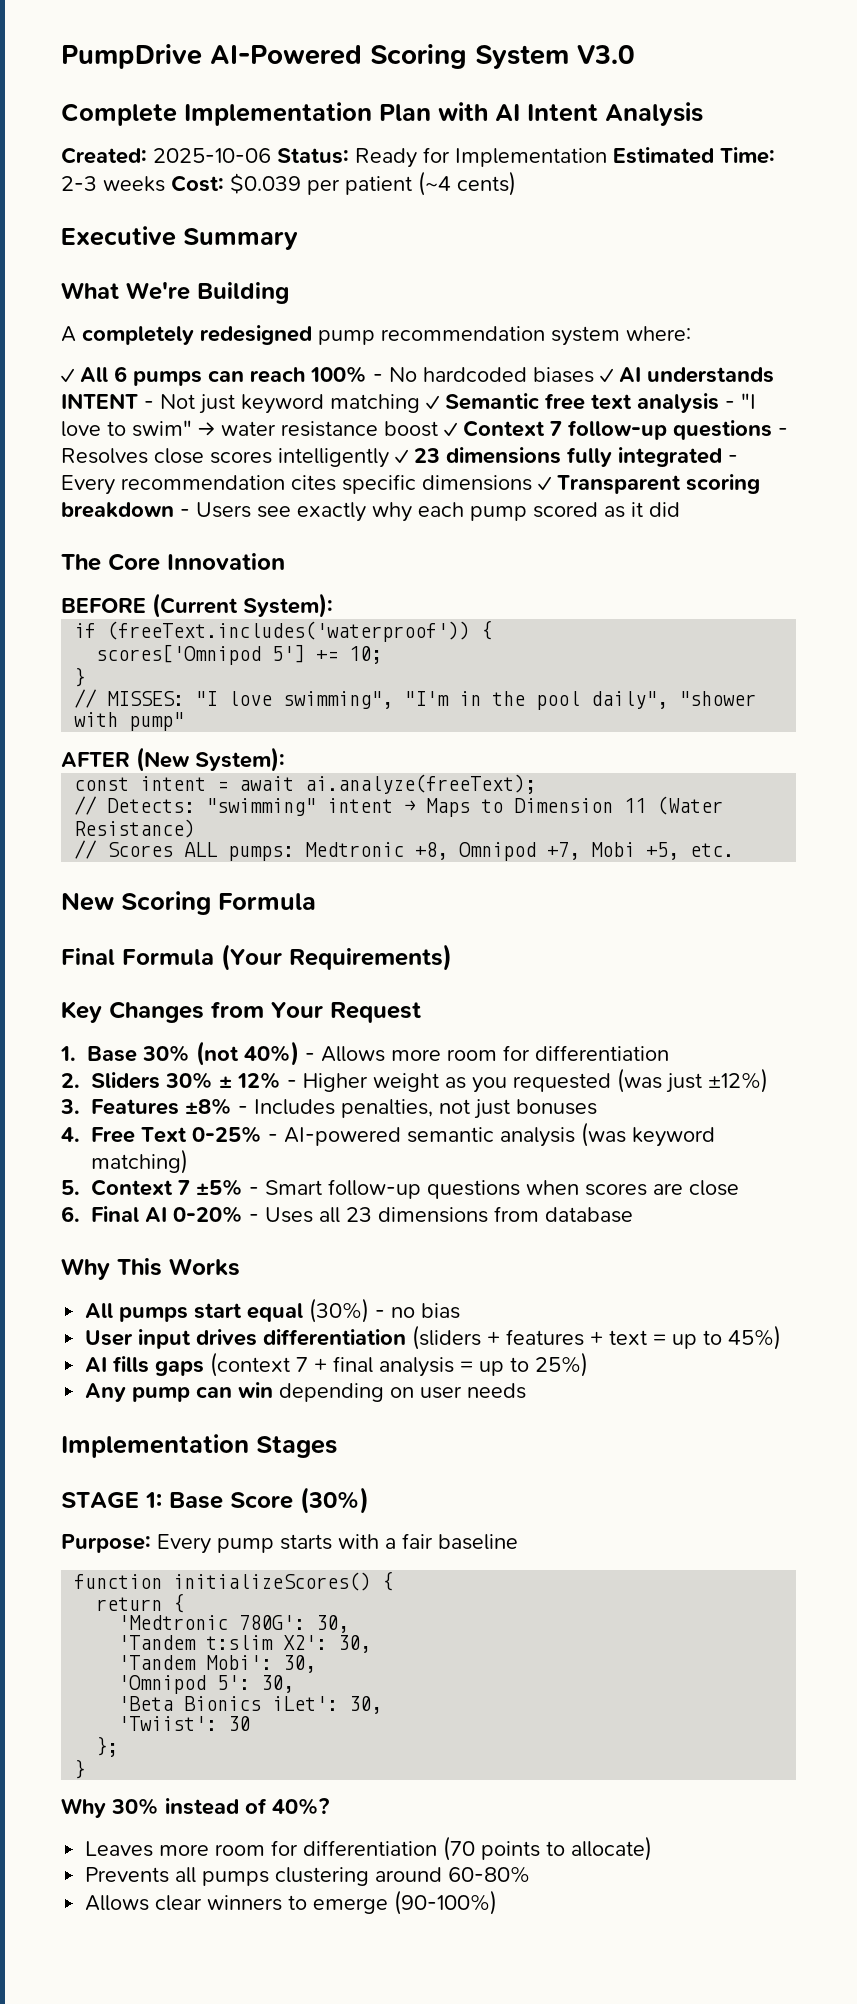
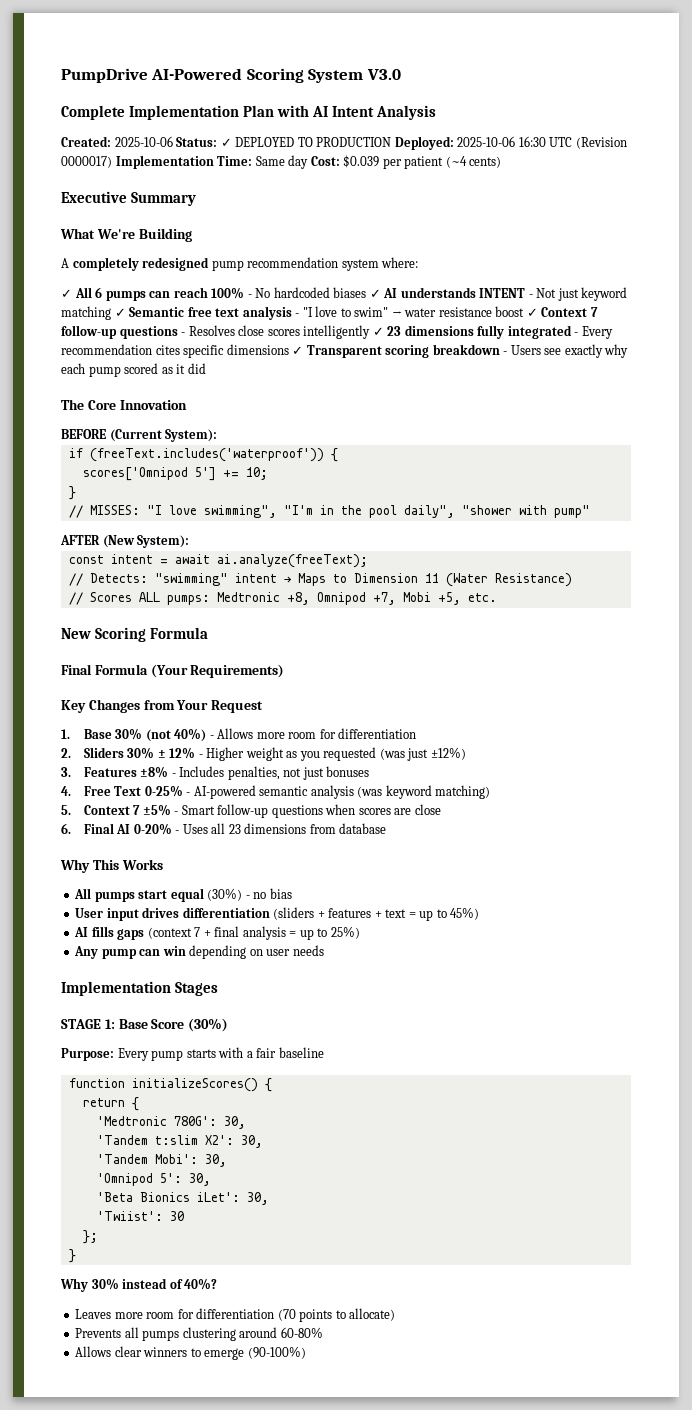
[355,147,775,168] [61,176,165,192] Ready for Implementation Estimated Time: 2-3 weeks -> [220,136,627,150] [61,155,309,169] ✓ DEPLOYED TO PRODUCTION Deployed: 2025-10-06 16:30 UTC (Revision 0000017) Implementation Time: Same day

